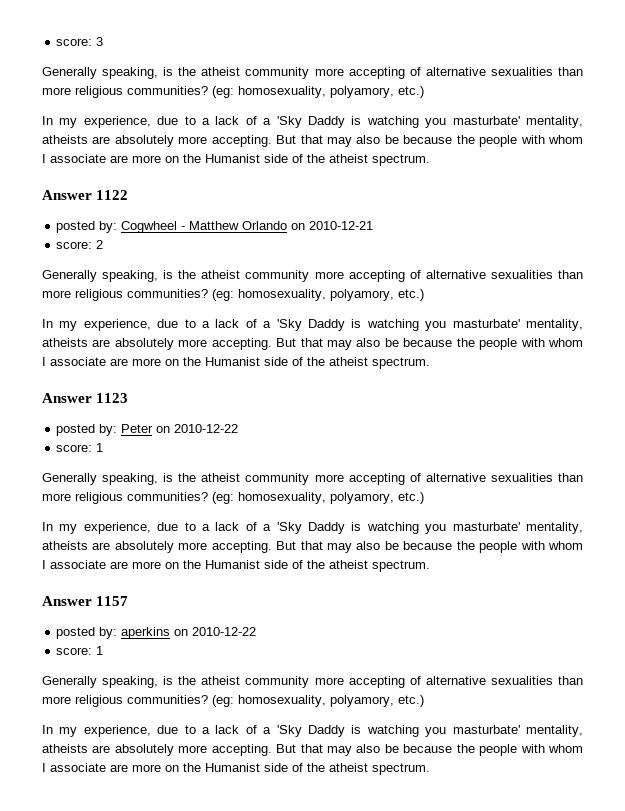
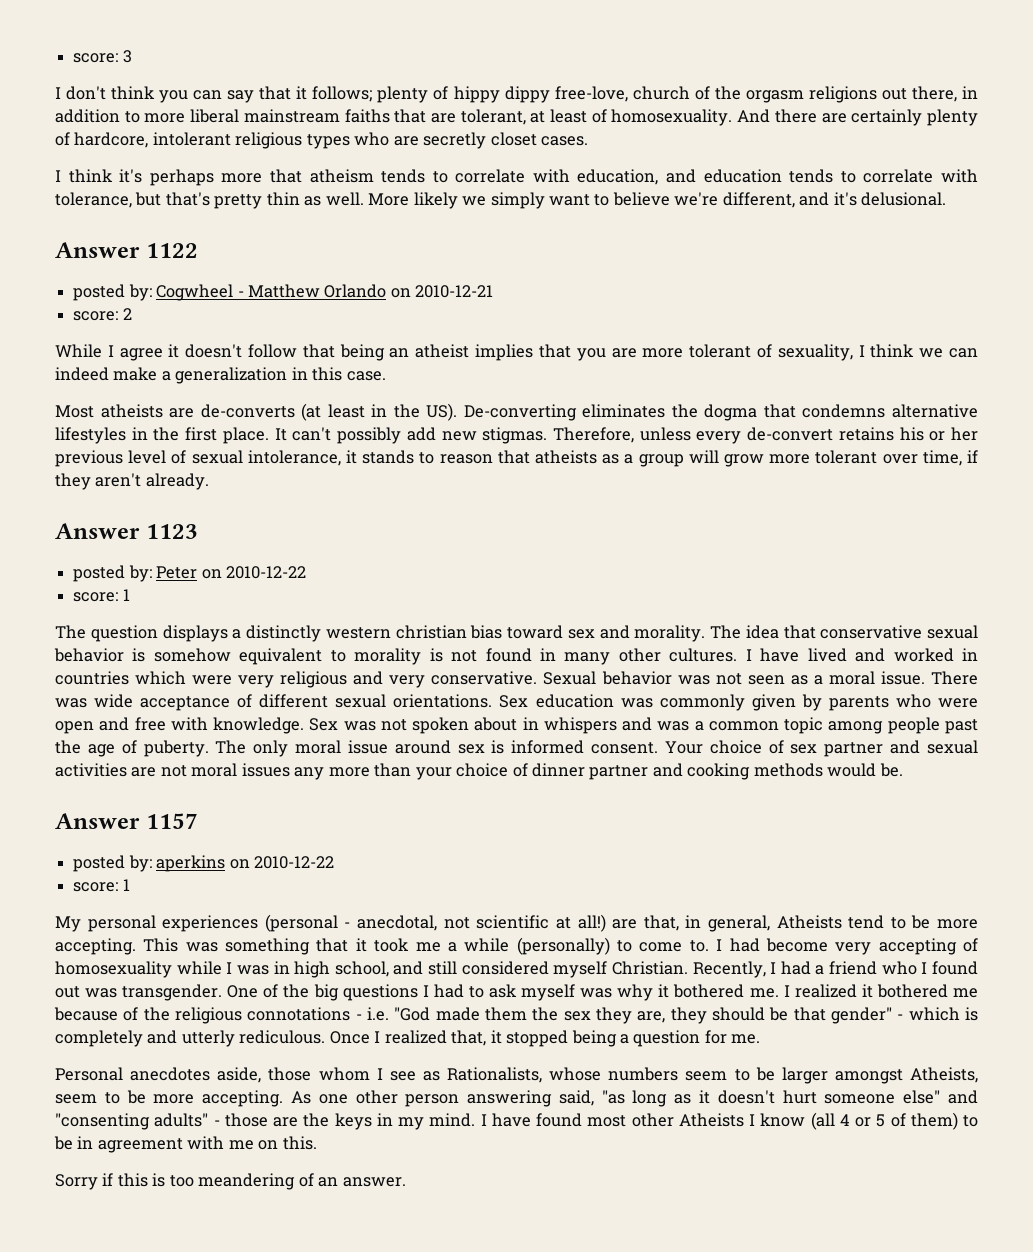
[42,67,583,79] [42,86,424,98] [42,116,583,128] [42,135,584,147] [42,154,430,166] Generally speaking, is the atheist community more accepting of alternative sexualities than more religious communities? (eg: homosexuality, polyamory, etc.) // In my experience, due to a lack of a 'Sky Daddy is watching you masturbate' mentality, atheists are absolutely more accepting. But that may also be because the people with whom I associate are more on the Humanist side of the atheist spectrum. -> [55,86,978,103] [55,109,979,126] [55,132,589,149] [55,169,979,186] [55,192,947,209] I don't think you can say that it follows; plenty of hippy dippy free-love, church of the orgasm religions out there, in addition to more liberal mainstream faiths that are tolerant, at least of homosexuality. And there are certainly plenty of hardcore, intolerant religious types who are secretly closet cases. // I think it's perhaps more that atheism tends to correlate with education, and education tends to correlate with tolerance, but that's pretty thin as well. More likely we simply want to believe we're different, and it's delusional.
[42,270,583,282] [42,289,424,301] [42,319,583,331] [42,338,584,350] [42,357,430,369] Generally speaking, is the atheist community more accepting of alternative sexualities than more religious communities? (eg: homosexuality, polyamory, etc.) // In my experience, due to a lack of a 'Sky Daddy is watching you masturbate' mentality, atheists are absolutely more accepting. But that may also be because the people with whom I associate are more on the Humanist side of the atheist spectrum. -> [55,344,979,361] [55,367,386,384] [55,403,978,421] [55,427,978,444] [55,450,979,467] [55,473,209,490] While I agree it doesn't follow that being an atheist implies that you are more tolerant of sexuality, I think we can indeed make a generalization in this case. // Most atheists are de-converts (at least in the US). De-converting eliminates the dogma that condemns alternative lifestyles in the first place. It can't possibly add new stigmas. Therefore, unless every de-convert retains his or her previous level of sexual intolerance, it stands to reason that atheists as a group will grow more tolerant over time, if they aren't already.
[42,473,583,485] [42,492,424,504] [42,522,583,534] [42,541,584,553] [42,560,430,572] Generally speaking, is the atheist community more accepting of alternative sexualities than more religious communities? (eg: homosexuality, polyamory, etc.) // In my experience, due to a lack of a 'Sky Daddy is watching you masturbate' mentality, atheists are absolutely more accepting. But that may also be because the people with whom I associate are more on the Humanist side of the atheist spectrum. -> [55,625,978,642] [54,648,979,665] [55,671,978,688] [55,694,979,711] [55,717,979,734] [55,740,979,757] [55,763,903,780] The question displays a distinctly western christian bias toward sex and morality. The idea that conservative sexual behavior is somehow equivalent to morality is not found in many other cultures. I have lived and worked in countries which were very religious and very conservative. Sexual behavior was not seen as a moral issue. There was wide acceptance of different sexual orientations. Sex education was commonly given by parents who were open and free with knowledge. Sex was not spoken about in whispers and was a common topic among people past the age of puberty. The only moral issue around sex is informed consent. Your choice of sex partner and sexual activities are not moral issues any more than your choice of dinner partner and cooking methods would be.
[42,676,583,688] [42,695,424,707] [42,725,583,737] [42,744,584,756] [42,763,430,775] Generally speaking, is the atheist community more accepting of alternative sexualities than more religious communities? (eg: homosexuality, polyamory, etc.) // In my experience, due to a lack of a 'Sky Daddy is watching you masturbate' mentality, atheists are absolutely more accepting. But that may also be because the people with whom I associate are more on the Humanist side of the atheist spectrum. -> [55,914,978,932] [55,937,978,955] [55,961,979,978] [55,984,979,1001] [54,1007,979,1024] [55,1030,761,1047] [55,1067,978,1084] [55,1090,978,1107] [55,1112,978,1130] [54,1136,317,1153] [55,1173,406,1190] My personal experiences (personal - anecdotal, not scientific at all!) are that, in general, Atheists tend to be more accepting. This was something that it took me a while (personally) to come to. I had become very accepting of homosexuality while I was in high school, and still considered myself Christian. Recently, I had a friend who I found out was transgender. One of the big questions I had to ask myself was why it bothered me. I realized it bothered me because of the religious connotations - i.e. "God made them the sex they are, they should be that gender" - which is completely and utterly rediculous. Once I realized that, it stopped being a question for me. // Personal anecdotes aside, those whom I see as Rationalists, whose numbers seem to be larger amongst Atheists, seem to be more accepting. As one other person answering said, "as long as it doesn't hurt someone else" and "consenting adults" - those are the keys in my mind. I have found most other Atheists I know (all 4 or 5 of them) to be in agreement with me on this. // Sorry if this is too meandering of an answer.

